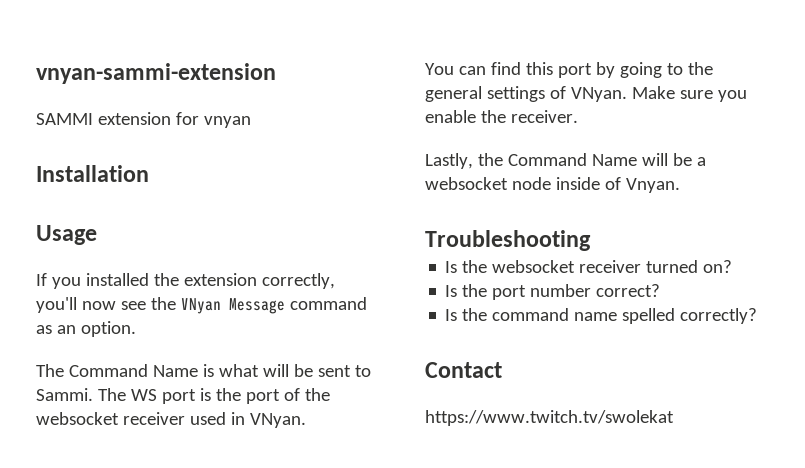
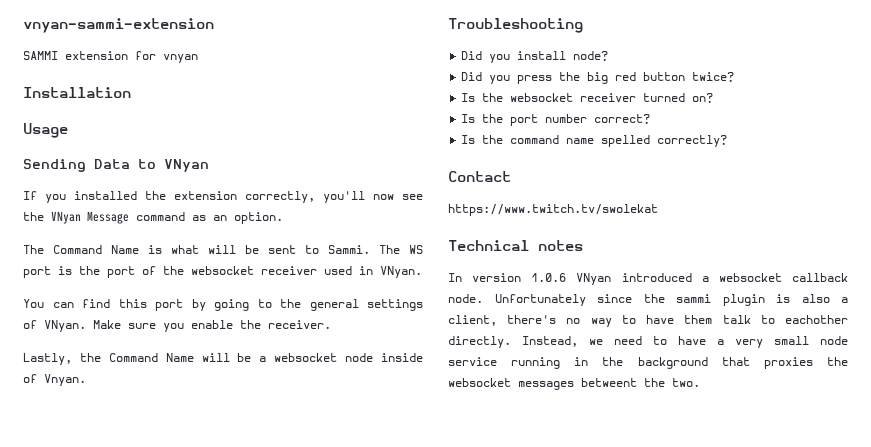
(97, 235) none -> [23,159,209,172] // Sending Data to VNyan
(591, 240) none -> [461,51,609,63] [461,72,735,84] // Did you install node? // Did you press the big red button twice?
(674, 418) none -> [448,240,583,251] [448,273,848,285] [448,294,848,306] [448,315,848,327] [448,336,848,348] [448,357,848,369] [448,378,700,390] // Technical notes // In version 1.0.6 VNyan introduced a websocket callback node. Unfortunately since the sammi plugin is also a client, there's no way to have them talk to eachother directly. Instead, we need to have a very small node service running in the background that proxies the websocket messages betweent the two.

